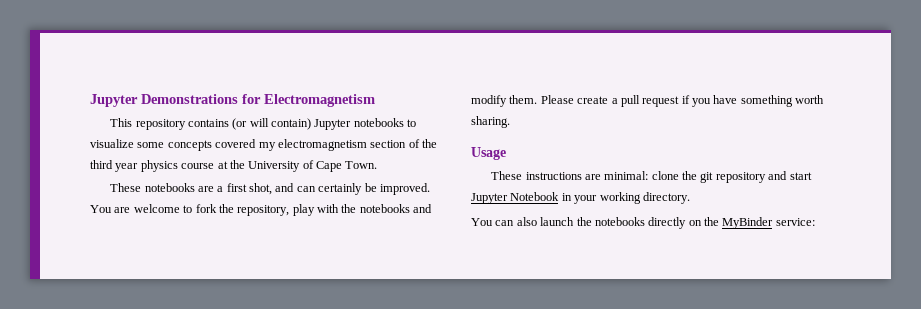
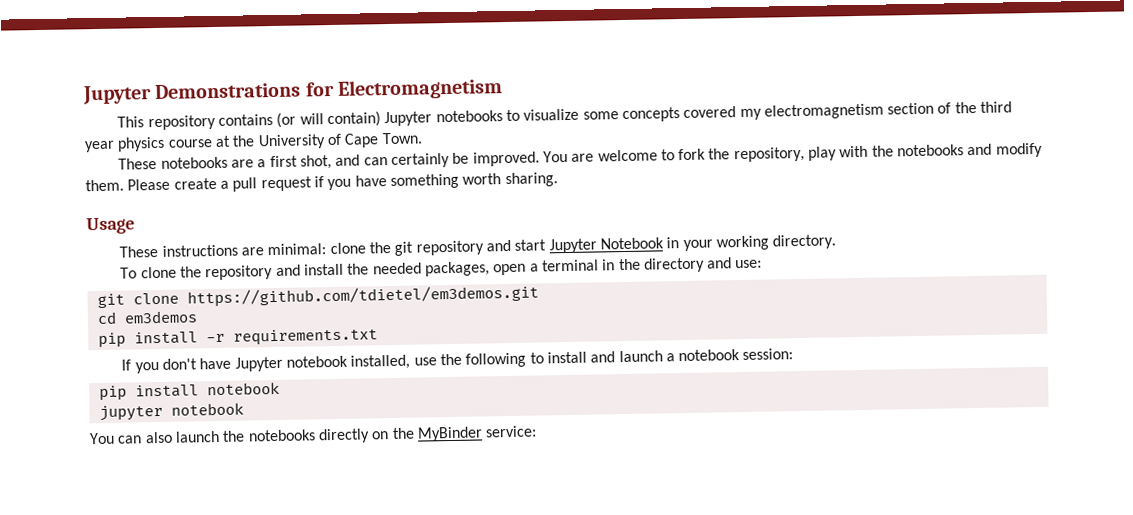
(690, 198) none -> [120,257,763,281] [96,284,539,309] [96,310,198,325] [97,328,378,349] [121,348,794,374] [98,381,280,402] [98,402,244,422] // To clone the repository and install the needed packages, open a terminal in the directory and use: // git clone https://github.com/tdietel/em3demos.git // cd em3demos // pip install -r requirements.txt // If you don't have Jupyter notebook installed, use the following to install and launch a notebook session: // pip install notebook // jupyter notebook

